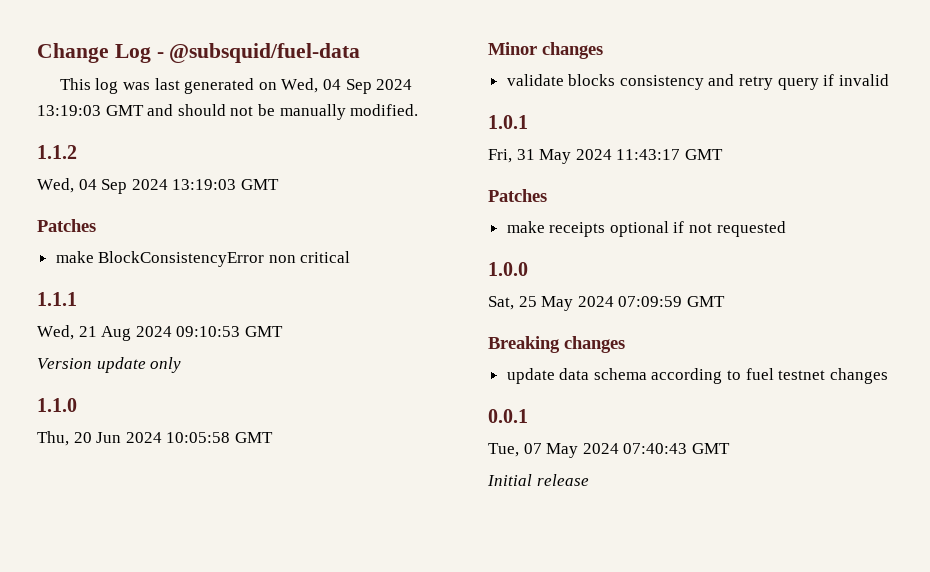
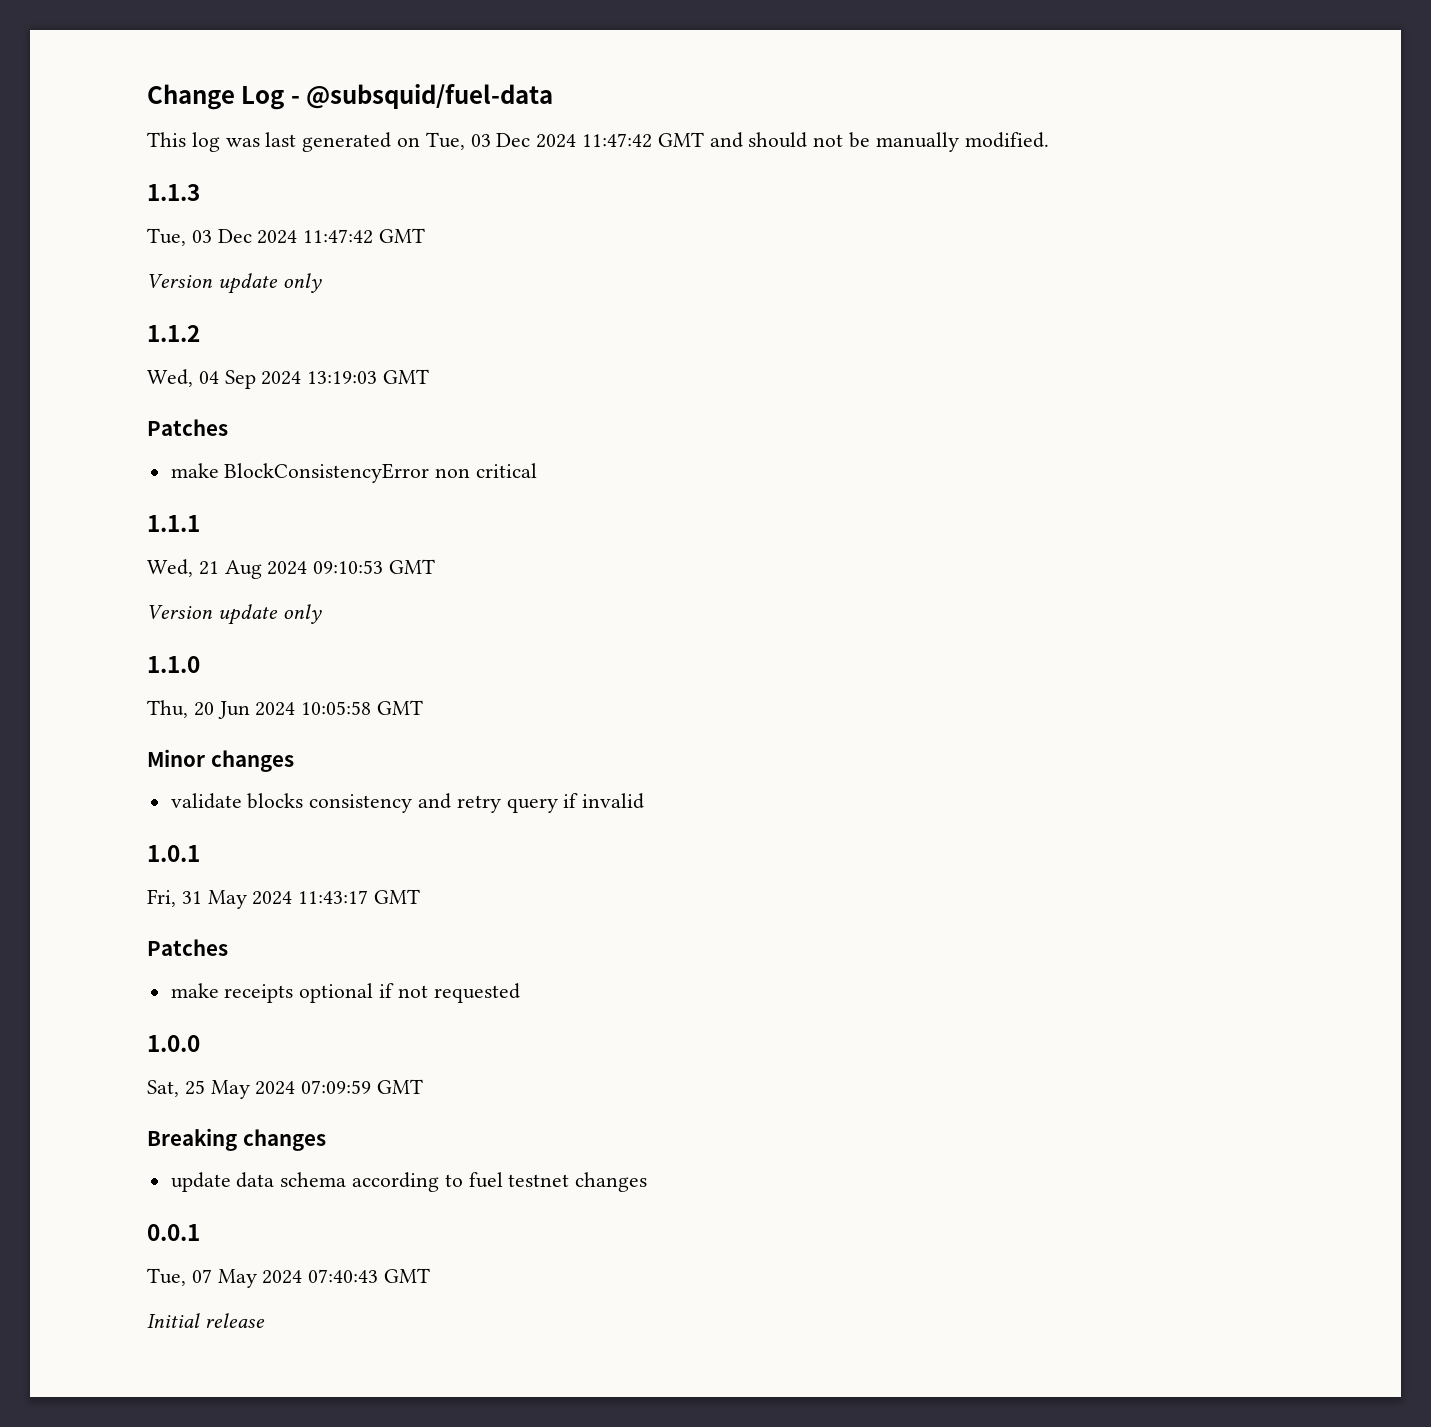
[281,78,413,94] [37,105,101,116] Wed, 04 Sep 2024 13:19:03 -> [425,132,653,150] Tue, 03 Dec 2024 11:47:42
(419, 110) none -> [147,184,200,201] [147,228,426,246] [147,273,322,294] // 1.1.3 // Tue, 03 Dec 2024 11:47:42 GMT // Version update only

